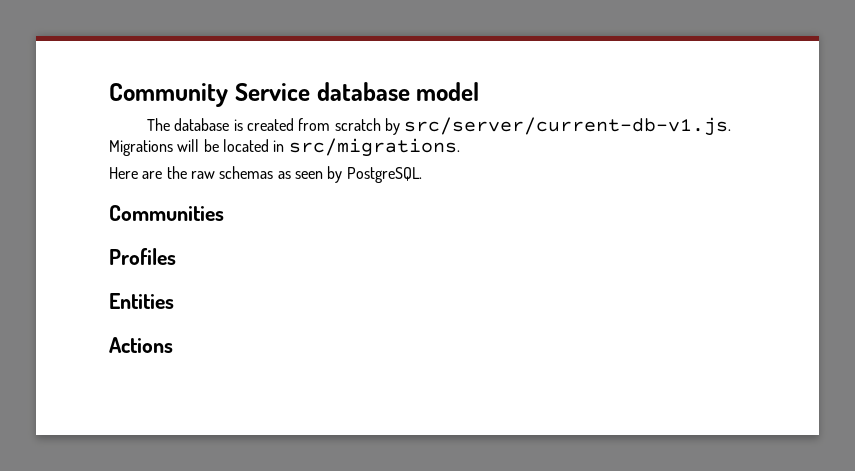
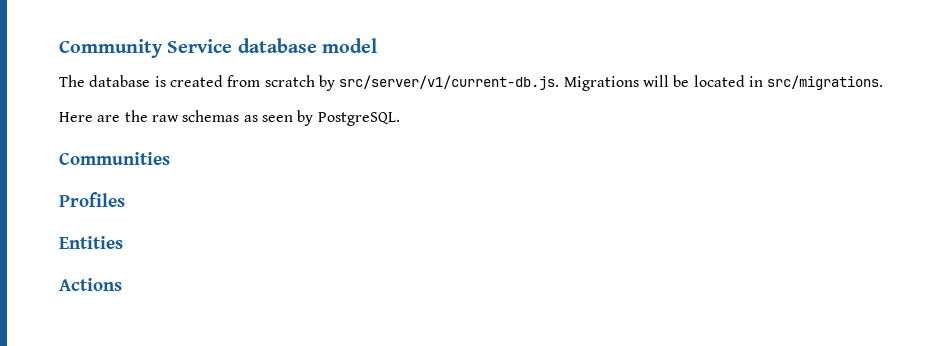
[404,117,732,136] src/server/current-db-v1.js. -> [339,75,560,90] src/server/v1/current-db.js.

